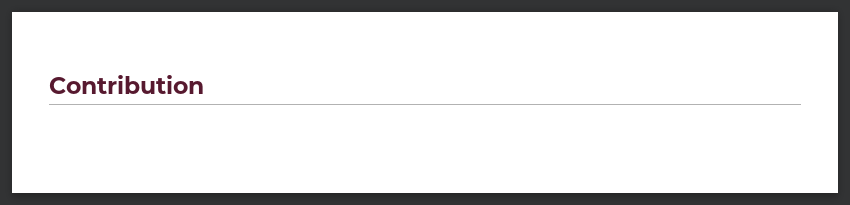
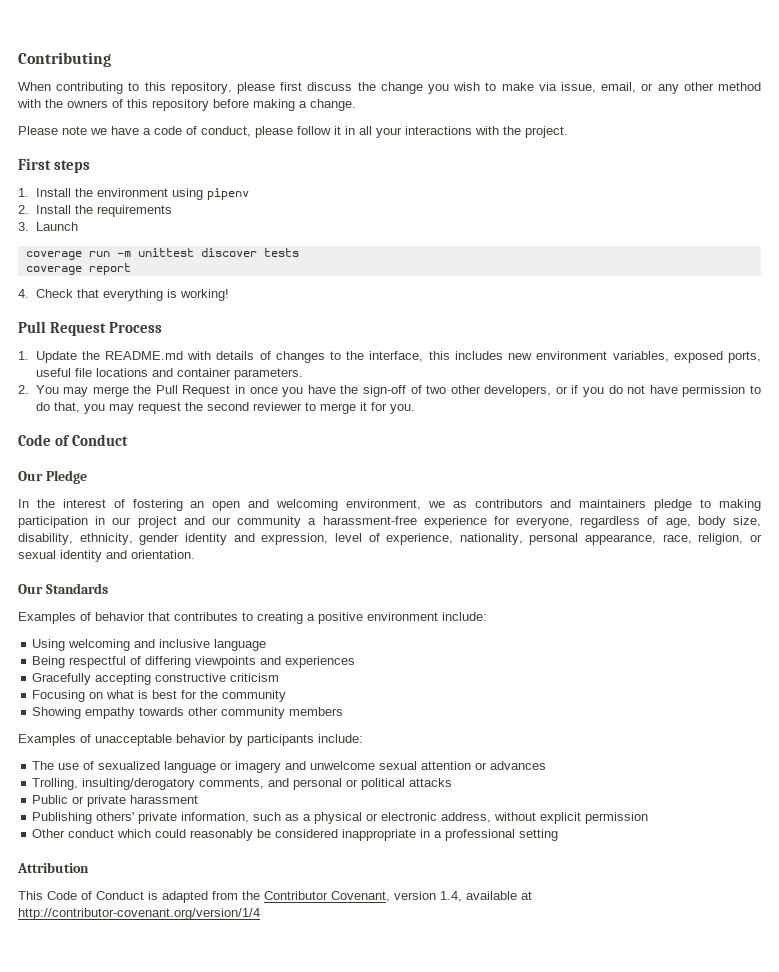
[49,75,204,94] Contribution -> [18,52,111,67] [18,82,762,94] [17,99,356,111] [18,126,568,138] [18,158,90,173] [18,188,249,200] [18,205,172,217] [18,222,78,231] [25,248,299,260] [25,263,131,275] [18,289,229,301] [18,321,162,336] [18,351,761,363] [35,368,303,380] [18,385,761,397] [35,402,415,414] [18,434,128,446] [18,470,87,484] [18,499,761,511] [18,516,761,528] [18,533,762,545] [18,550,195,562] [18,583,108,594] [18,612,487,624] [32,639,267,651] [32,656,356,668] [32,673,280,685] [32,690,287,702] [32,707,344,719] [18,734,363,746] [32,761,547,773] [32,778,453,790] [32,795,199,807] [32,812,649,824] [32,829,559,841] [17,862,89,873] [18,891,532,903] [18,908,260,920] Contributing // When contributing to this repository, please first discuss the change you wish to make via issue, email, or any other method with the owners of this repository before making a change. // Please note we have a code of conduct, please follow it in all your interactions with the project. // First steps // 1. Install the environment using pipenv // 2. Install the requirements // 3. Launch // coverage run -m unittest discover tests // coverage report // 4. Check that everything is working! // Pull Request Process // 1. Update the README.md with details of changes to the interface, this includes new environment variables, exposed ports, useful file locations and container parameters. // 2. You may merge the Pull Request in once you have the sign-off of two other developers, or if you do not have permission to do that, you may request the second reviewer to merge it for you. // Code of Conduct // Our Pledge // In the interest of fostering an open and welcoming environment, we as contributors and maintainers pledge to making participation in our project and our community a harassment-free experience for everyone, regardless of age, body size, disability, ethnicity, gender identity and expression, level of experience, nationality, personal appearance, race, religion, or sexual identity and orientation. // Our Standards // Examples of behavior that contributes to creating a positive environment include: // Using welcoming and inclusive language // Being respectful of differing viewpoints and experiences // Gracefully accepting constructive criticism // Focusing on what is best for the community // Showing empathy towards other community members // Examples of unacceptable behavior by participants include: // The use of sexualized language or imagery and unwelcome sexual attention or advances // Trolling, insulting/derogatory comments, and personal or political attacks // Public or private harassment // Publishing others' private information, such as a physical or electronic address, without explicit permission // Other conduct which could reasonably be considered inappropriate in a professional setting // Attribution // This Code of Conduct is adapted from the Contributor Covenant, version 1.4, available at http://contributor-covenant.org/version/1/4

